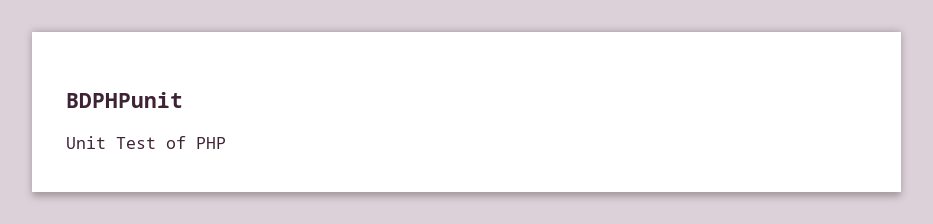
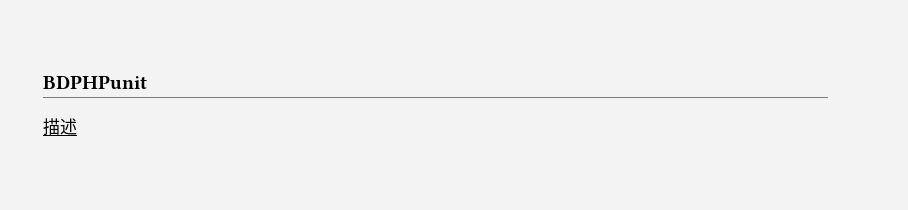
[66,136,226,149] Unit Test of PHP -> [43,118,77,136] 描述

